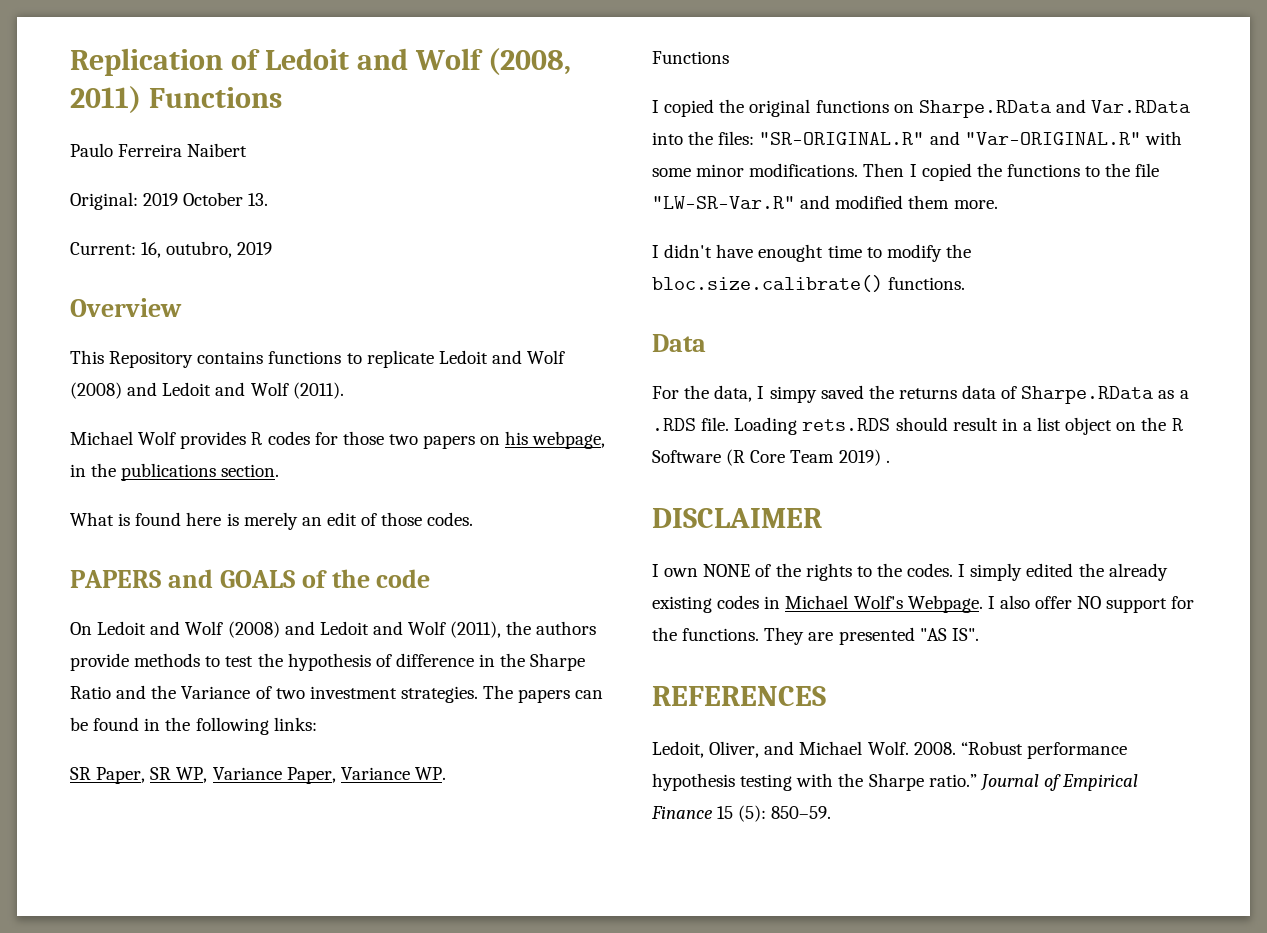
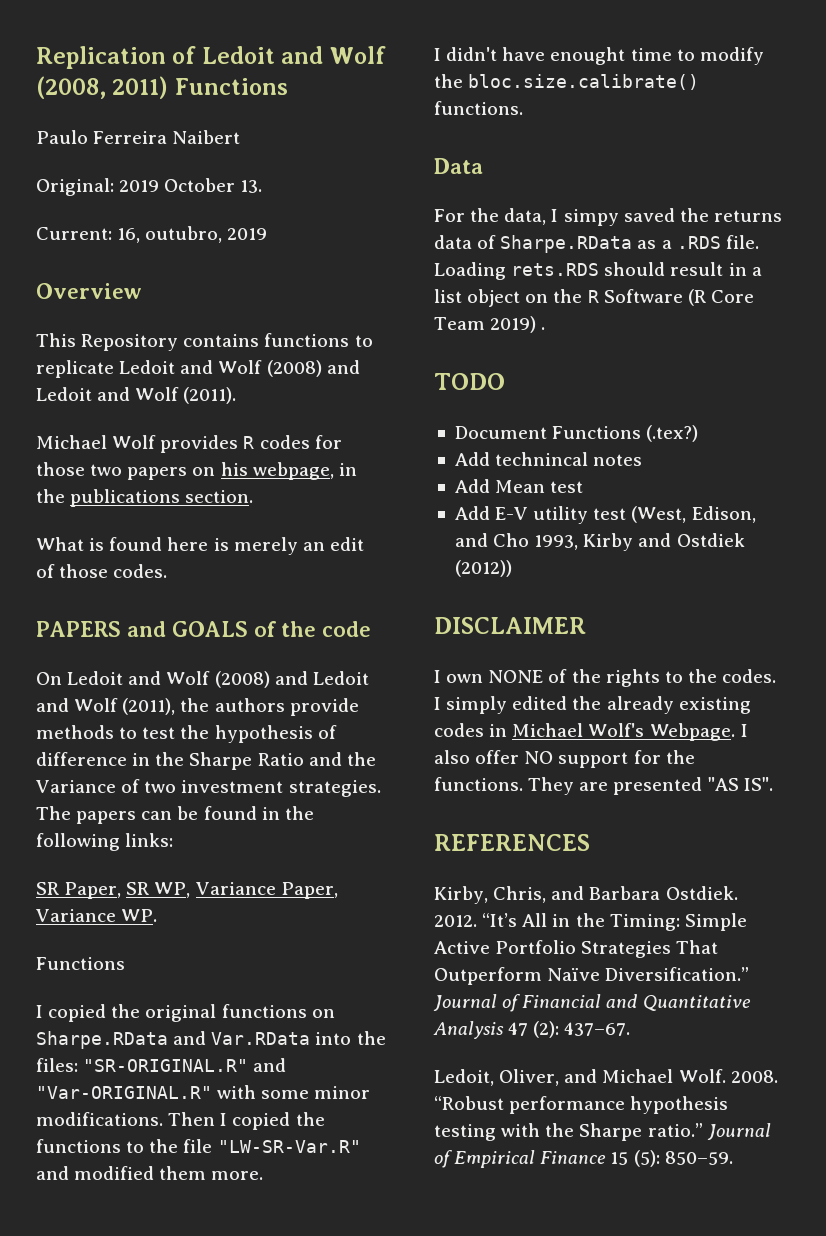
(890, 461) none -> [434,373,505,390] [454,425,699,442] [454,452,643,466] [454,479,584,493] [454,506,756,524] [454,533,745,551] [454,560,512,577] // TODO // Document Functions (.tex?) // Add technincal notes // Add Mean test // Add E-V utility test (West, Edison, and Cho 1993, Kirby and Ostdiek (2012))
(826, 696) none -> [434,886,738,904] [434,913,747,931] [434,940,719,958] [434,967,750,985] [433,994,751,1012] [433,1021,631,1039] // Kirby, Chris, and Barbara Ostdiek. 2012. “It’s All in the Timing: Simple Active Portfolio Strategies That Outperform Naïve Diversification.” Journal of Financial and Quantitative Analysis 47 (2): 437–67.

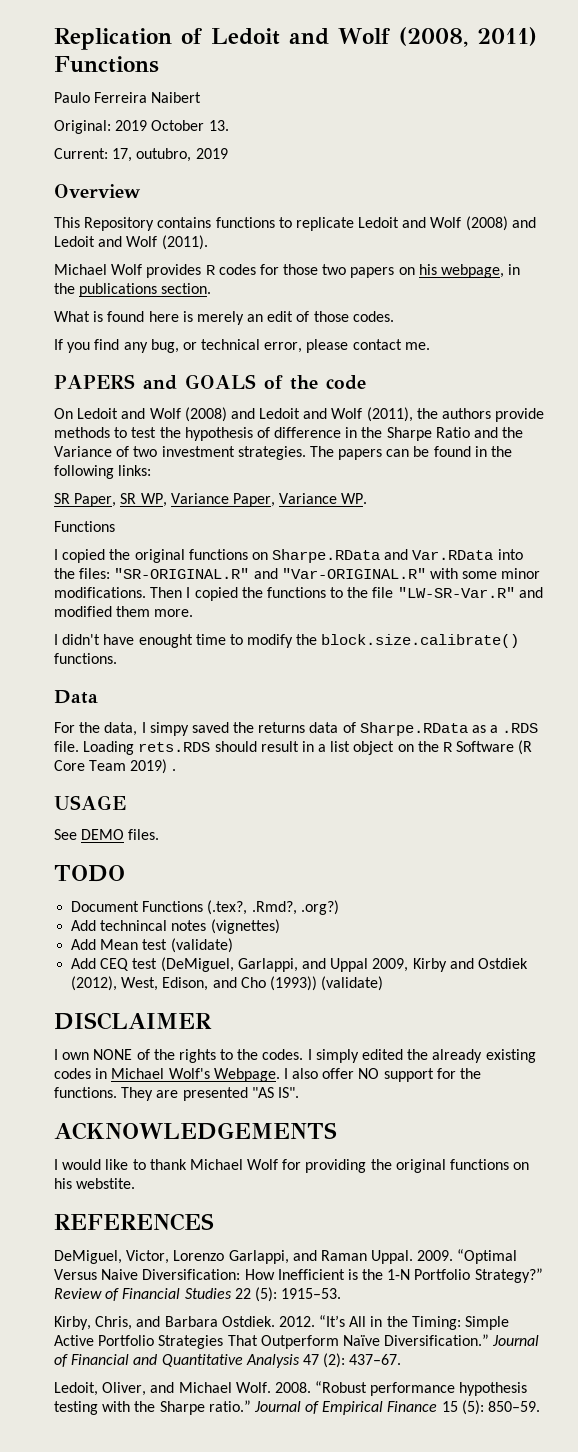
[117,228,141,243] 16, -> [112,148,133,162] 17,
(168, 571) none -> [54,339,430,353] // If you find any bug, or technical error, please contact me.
[468,74,700,90] bloc.size.calibrate() -> [321,634,520,648] block.size.calibrate()
(546, 328) none -> [54,795,126,810] [54,829,160,840] // USAGE // See DEMO files.
[646,425,699,442] (.tex?) -> [207,900,339,915] (.tex?, .Rmd?, .org?)
(643, 460) none -> [210,919,280,934] (vignettes)
[454,506,756,524] [454,533,745,551] [454,560,512,577] // Add E-V utility test (West, Edison, and Cho 1993, Kirby and Ostdiek (2012)) -> [170,938,233,953] [71,957,528,972] [71,976,384,991] (validate) // Add CEQ test (DeMiguel, Garlappi, and Uppal 2009, Kirby and Ostdiek (2012), West, Edison, and Cho (1993)) (validate)
[434,834,590,851] REFERENCES -> [54,1122,337,1140] [54,1159,530,1173] [54,1178,136,1189] [54,1213,214,1231] [54,1249,518,1264] [54,1268,543,1283] [54,1287,342,1302] ACKNOWLEDGEMENTS // I would like to thank Michael Wolf for providing the original functions on his webstite. // REFERENCES // DeMiguel, Victor, Lorenzo Garlappi, and Raman Uppal. 2009. “Optimal Versus Naive Diversification: How Inefficient is the 1-N Portfolio Strategy?” Review of Financial Studies 22 (5): 1915–53.

